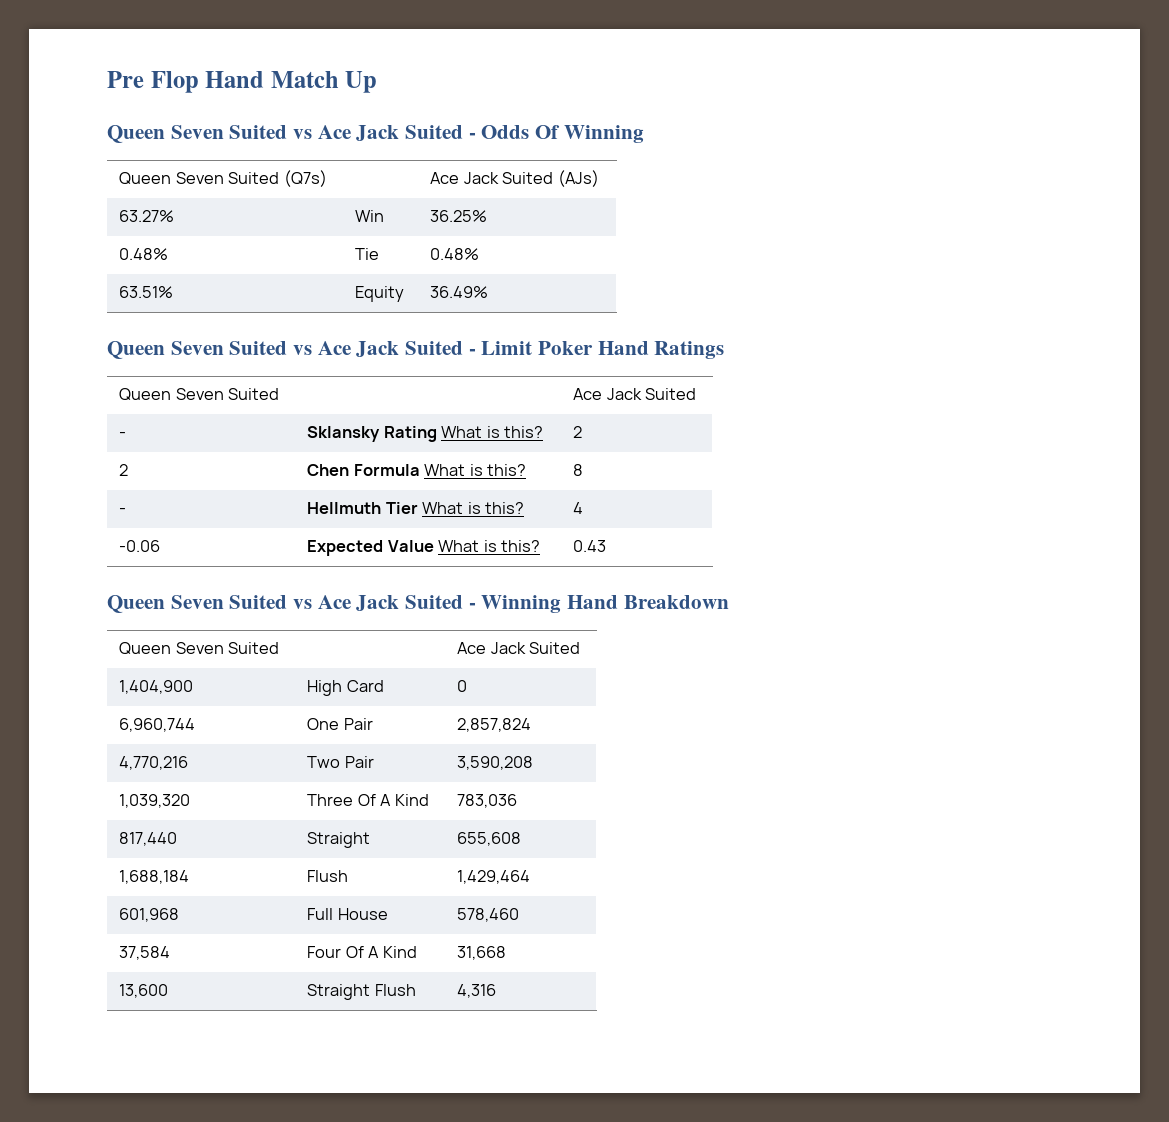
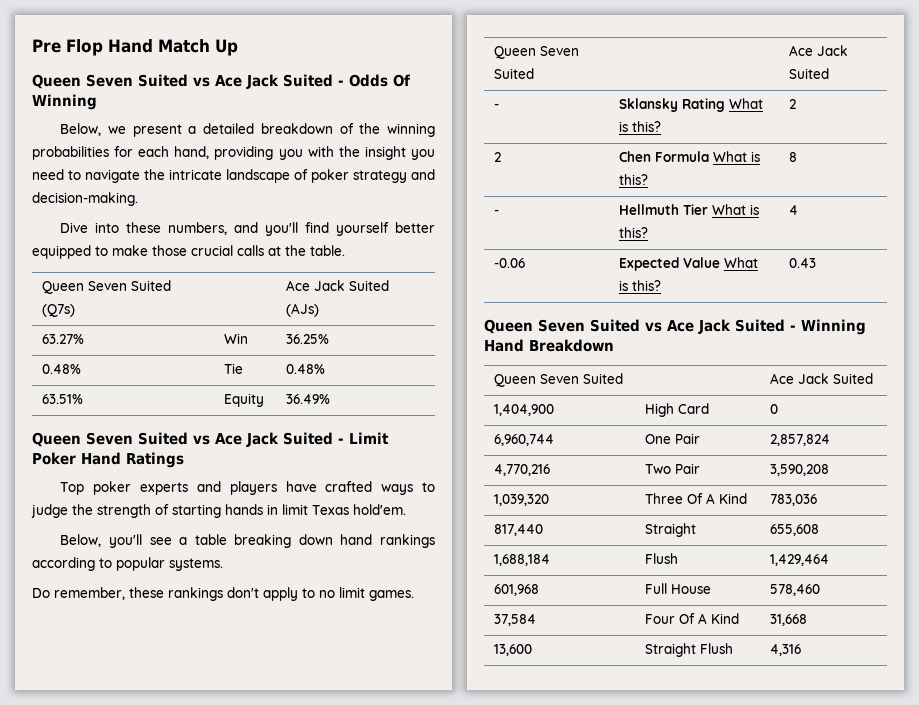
(644, 134) none -> [60,123,436,137] [32,146,435,160] [32,169,435,183] [32,192,138,206] [60,222,436,236] [32,245,345,259] // Below, we present a detailed breakdown of the winning probabilities for each hand, providing you with the insight you need to navigate the intricate landscape of poker strategy and decision-making. // Dive into these numbers, and you'll find yourself better equipped to make those crucial calls at the table.
(725, 350) none -> [60,481,436,495] [31,504,406,518] [60,534,436,548] [32,557,223,571] [32,587,414,601] // Top poker experts and players have crafted ways to judge the strength of starting hands in limit Texas hold'em. // Below, you'll see a table breaking down hand rankings according to popular systems. // Do remember, these rankings don't apply to no limit games.

